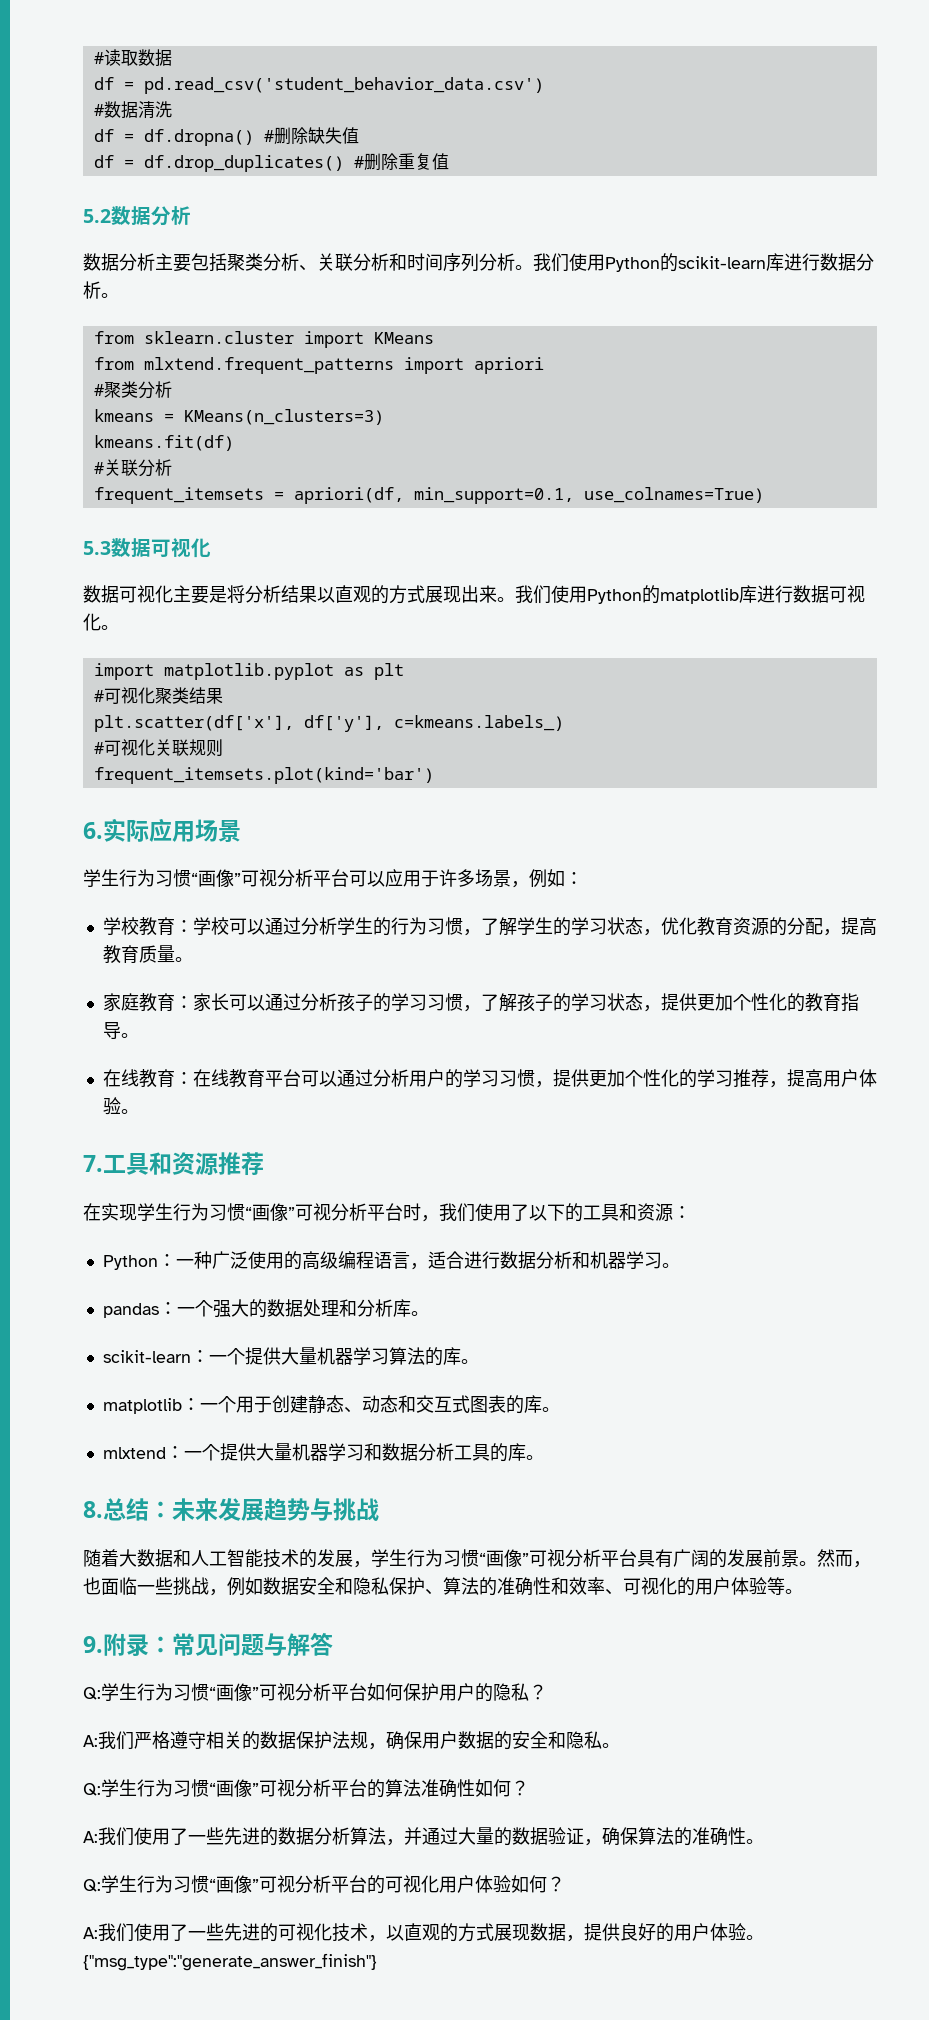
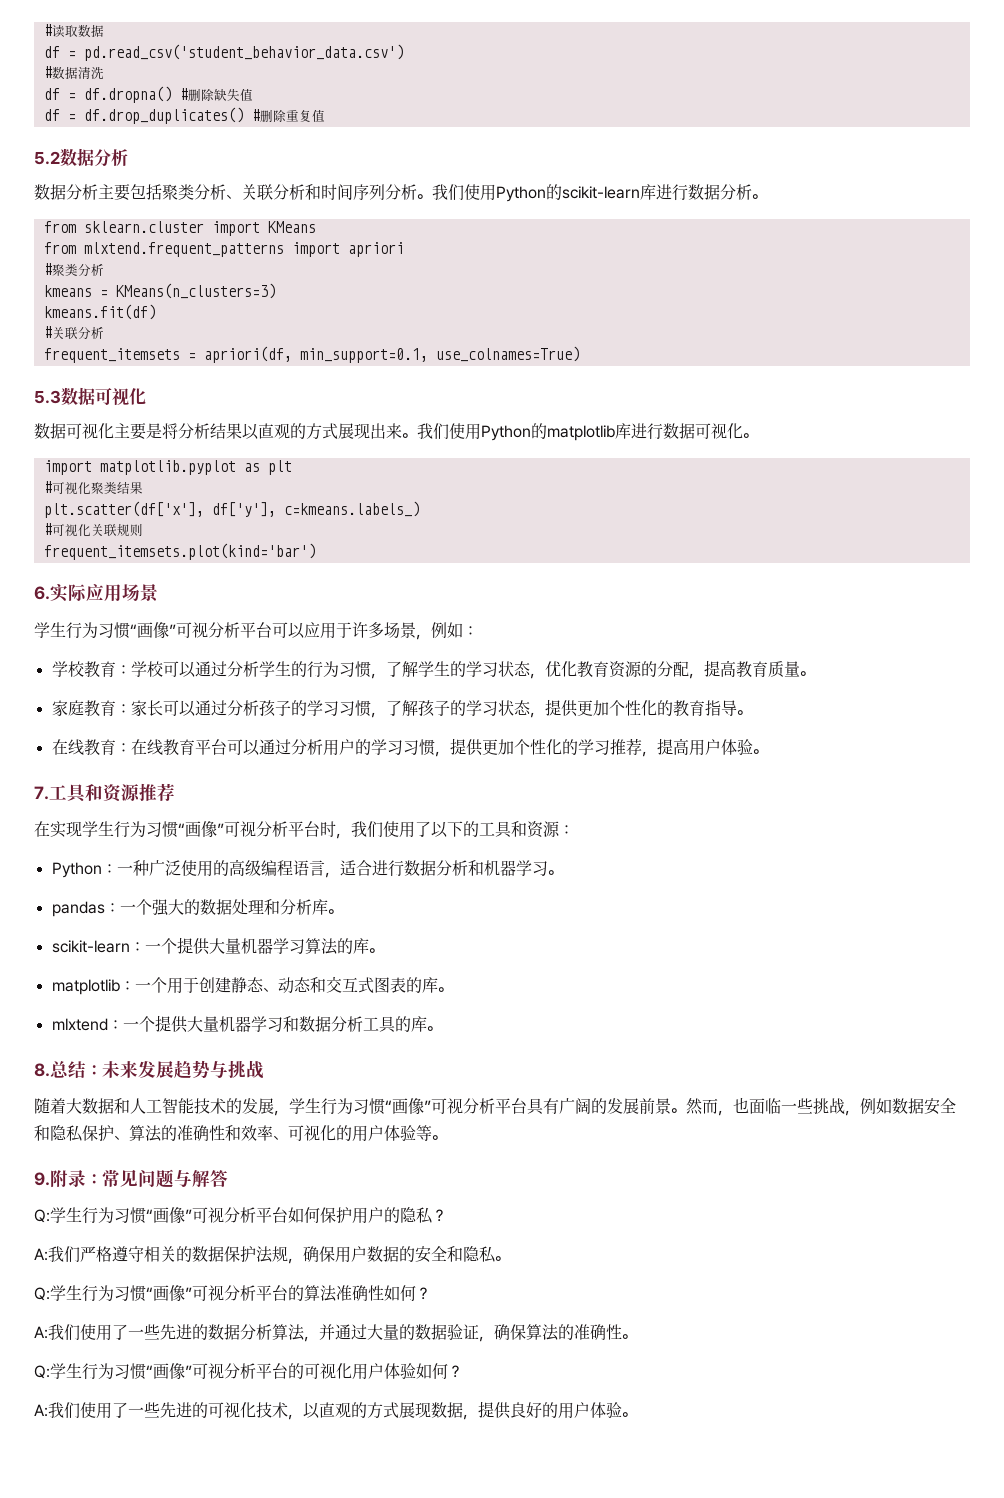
[83,1953,377,1971] {"msg_type":"generate_answer_finish"} -> (637, 1414) none

